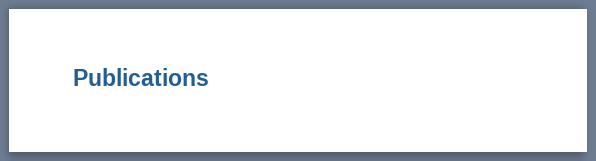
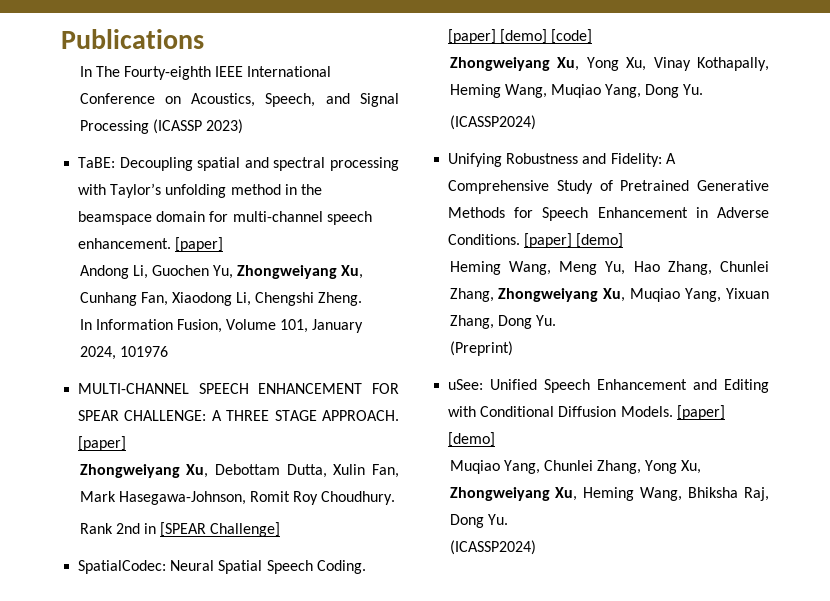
(209, 77) none -> [79,66,332,80] [79,93,399,107] [79,119,243,134] [78,157,399,171] [78,183,322,198] [78,211,372,225] [78,237,224,252] [79,265,364,279] [79,292,363,306] [79,319,364,333] [79,346,168,360] [78,383,399,394] [78,410,399,421] [78,436,127,451] [79,464,399,478] [79,491,396,505] [79,522,281,537] [78,560,366,574] [448,29,593,44] [449,57,769,71] [449,84,704,98] [449,115,536,130] [448,153,676,167] [448,180,769,194] [448,207,769,221] [448,233,624,248] [449,261,769,275] [449,288,769,302] [449,315,556,329] [449,341,513,356] [448,379,769,393] [448,405,725,420] [448,432,496,447] [449,460,702,474] [449,487,769,501] [449,514,508,528] [449,540,536,555] // In The Fourty-eighth IEEE International Conference on Acoustics, Speech, and Signal Processing (ICASSP 2023) // TaBE: Decoupling spatial and spectral processing with Taylor’s unfolding method in the beamspace domain for multi-channel speech enhancement. [paper] // Andong Li, Guochen Yu, Zhongweiyang Xu, Cunhang Fan, Xiaodong Li, Chengshi Zheng. // In Information Fusion, Volume 101, January 2024, 101976 // MULTI-CHANNEL SPEECH ENHANCEMENT FOR SPEAR CHALLENGE: A THREE STAGE APPROACH. [paper] // Zhongweiyang Xu, Debottam Dutta, Xulin Fan, Mark Hasegawa-Johnson, Romit Roy Choudhury. // Rank 2nd in [SPEAR Challenge] // SpatialCodec: Neural Spatial Speech Coding. [paper] [demo] [code] // Zhongweiyang Xu, Yong Xu, Vinay Kothapally, Heming Wang, Muqiao Yang, Dong Yu. // (ICASSP2024) // Unifying Robustness and Fidelity: A Comprehensive Study of Pretrained Generative Methods for Speech Enhancement in Adverse Conditions. [paper] [demo] // Heming Wang, Meng Yu, Hao Zhang, Chunlei Zhang, Zhongweiyang Xu, Muqiao Yang, Yixuan Zhang, Dong Yu. // (Preprint) // uSee: Unified Speech Enhancement and Editing with Conditional Diffusion Models. [paper] [demo] // Muqiao Yang, Chunlei Zhang, Yong Xu, Zhongweiyang Xu, Heming Wang, Bhiksha Raj, Dong Yu. // (ICASSP2024)

